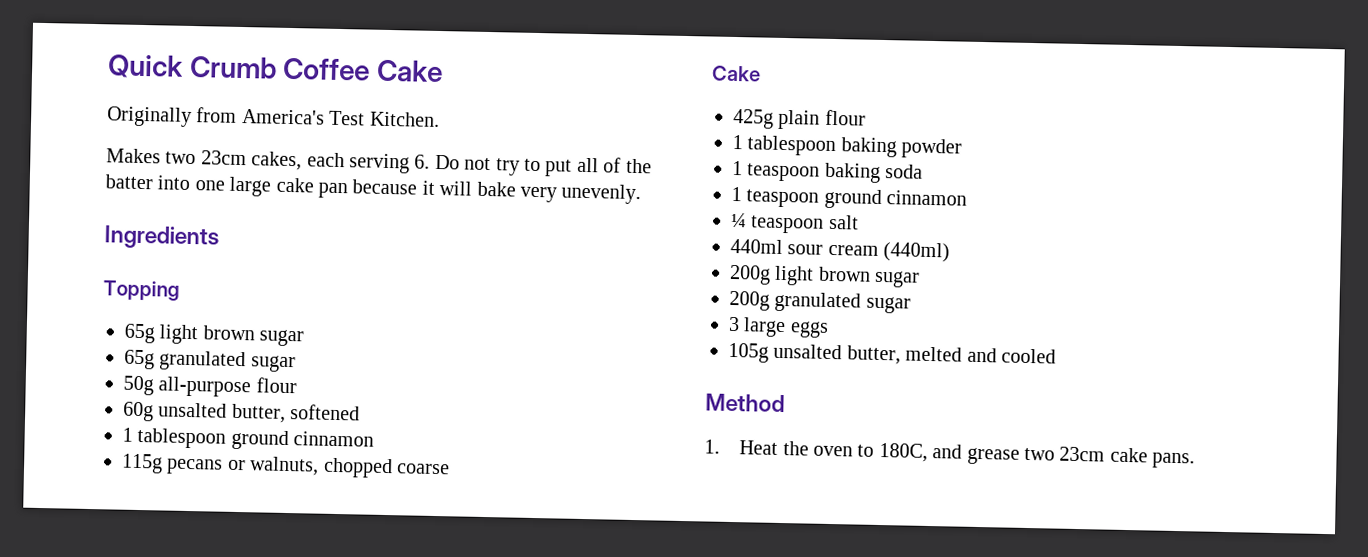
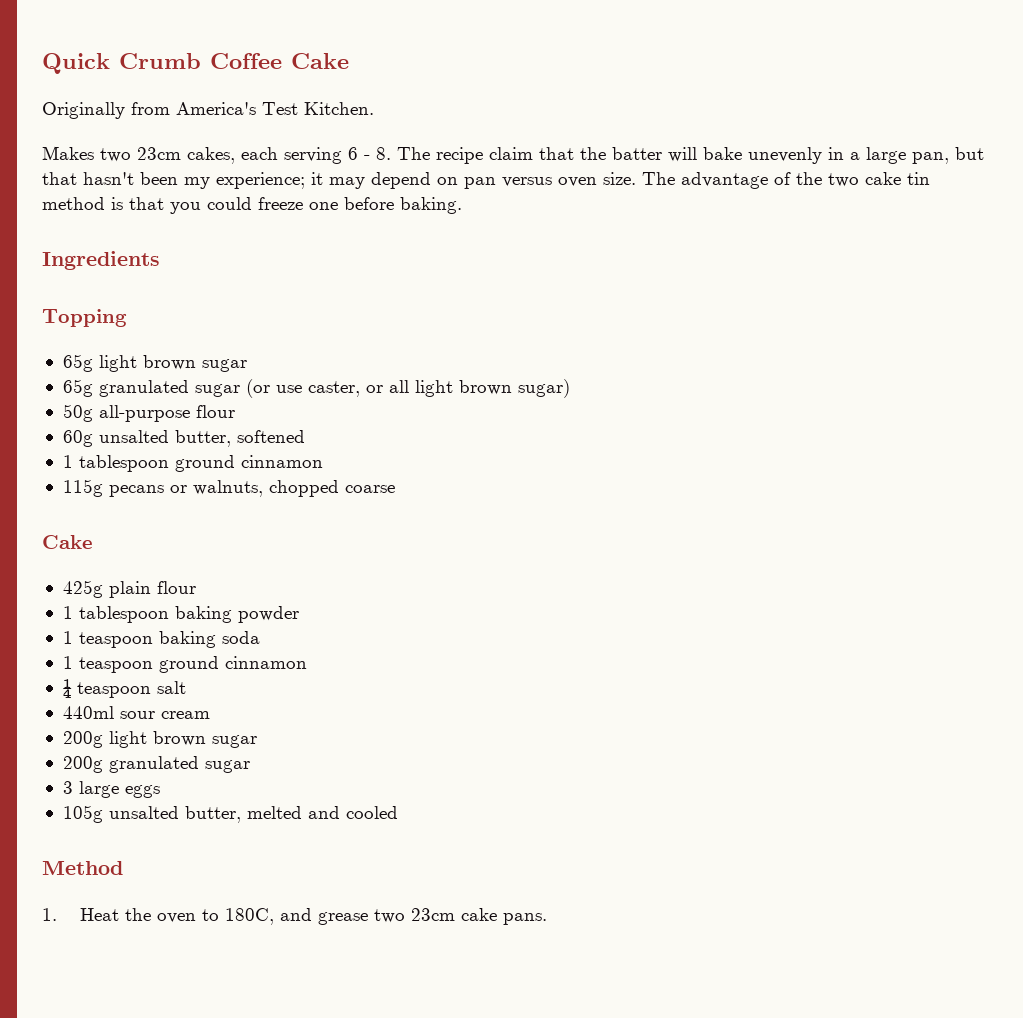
[414,154,652,177] [105,174,642,205] 6. Do not try to put all of the batter into one large cake pan because it will bake very unevenly. -> [348,147,984,164] [42,172,930,189] [42,197,462,214] 6 - 8. The recipe claim that the batter will bake unevenly in a large pan, but that hasn't been my experience; it may depend on pan versus oven size. The advantage of the two cake tin method is that you could freeze one before baking.
(296, 364) none -> [245,379,570,398] (or use caster, or all light brown sugar)
[883,242,951,263] (440ml) -> (210, 715) none

